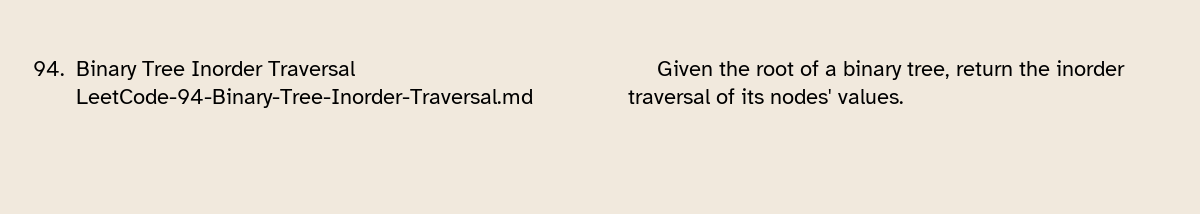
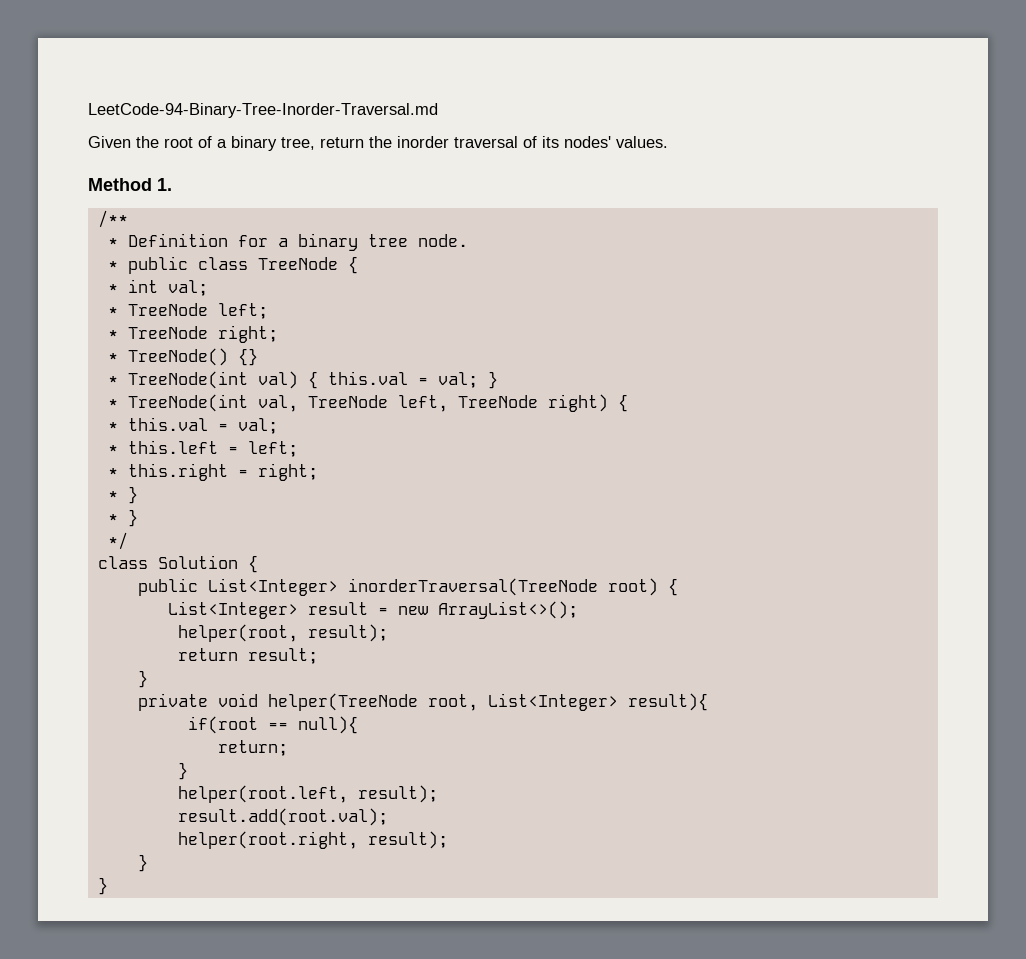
[33,60,355,80] 94. Binary Tree Inorder Traversal -> (88, 110) none
(904, 96) none -> [88,178,172,191] [97,210,128,228] [107,233,468,251] [107,256,358,274] [107,279,208,296] [107,303,268,319] [107,325,278,343] [107,348,258,366] [107,371,498,389] [107,394,628,412] [107,417,278,434] [107,440,298,457] [107,463,318,481] [107,486,138,504] [107,509,138,527] [107,532,128,550] [97,555,258,573] [137,578,678,596] [167,601,578,619] [177,624,388,642] [177,648,318,664] [137,670,148,688] [137,693,708,711] [187,716,358,734] [217,740,288,756] [177,762,188,780] [177,785,438,803] [177,808,388,826] [177,831,448,849] [137,854,148,872] [97,877,108,895] // Method 1. // /** // * Definition for a binary tree node. // * public class TreeNode { // * int val; // * TreeNode left; // * TreeNode right; // * TreeNode() {} // * TreeNode(int val) { this.val = val; } // * TreeNode(int val, TreeNode left, TreeNode right) { // * this.val = val; // * this.left = left; // * this.right = right; // * } // * } // */ // class Solution { // public List<Integer> inorderTraversal(TreeNode root) { // List<Integer> result = new ArrayList<>(); // helper(root, result); // return result; // } // private void helper(TreeNode root, List<Integer> result){ // if(root == null){ // return; // } // helper(root.left, result); // result.add(root.val); // helper(root.right, result); // } // }

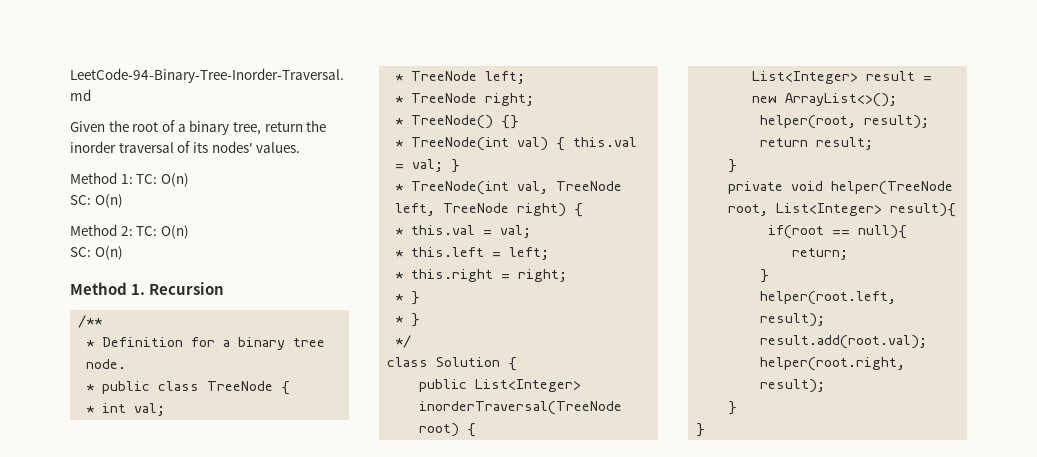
(668, 142) none -> [70,172,189,187] [70,194,123,208] [70,224,189,239] [70,246,123,260] // Method 1: TC: O(n) // SC: O(n) // Method 2: TC: O(n) // SC: O(n)
(172, 184) none -> [149,282,225,295] Recursion

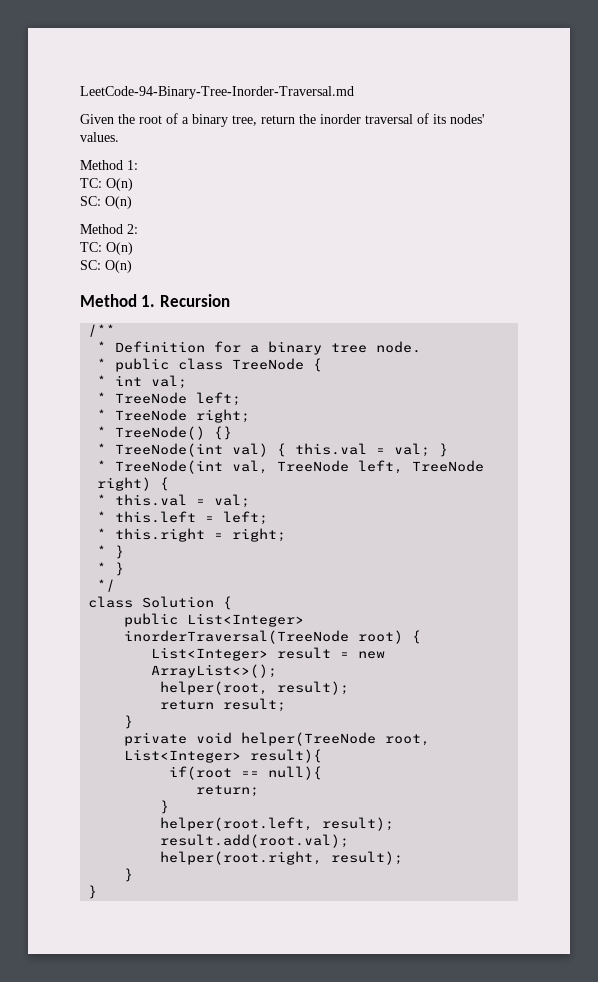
(133, 179) none -> (138, 165) //
(133, 231) none -> (138, 229) //

